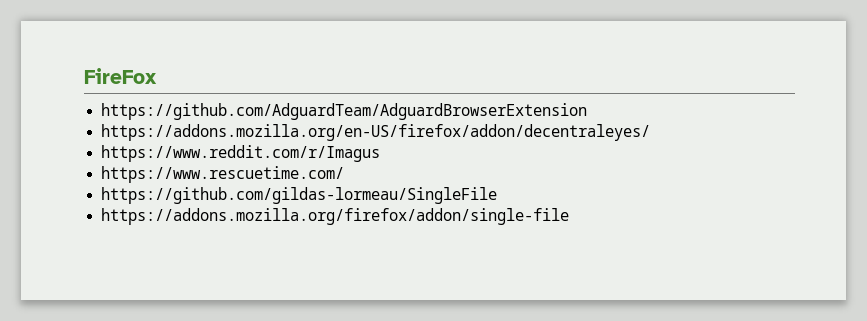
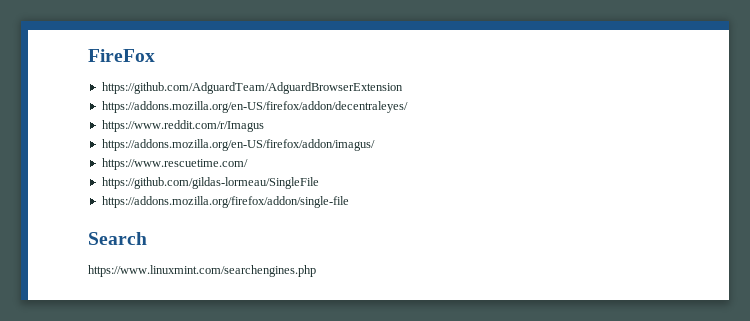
(381, 153) none -> [101,139,375,151] // https://addons.mozilla.org/en-US/firefox/addon/imagus/
(570, 216) none -> [88,232,147,245] [88,265,316,277] // Search // https://www.linuxmint.com/searchengines.php

